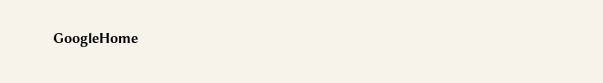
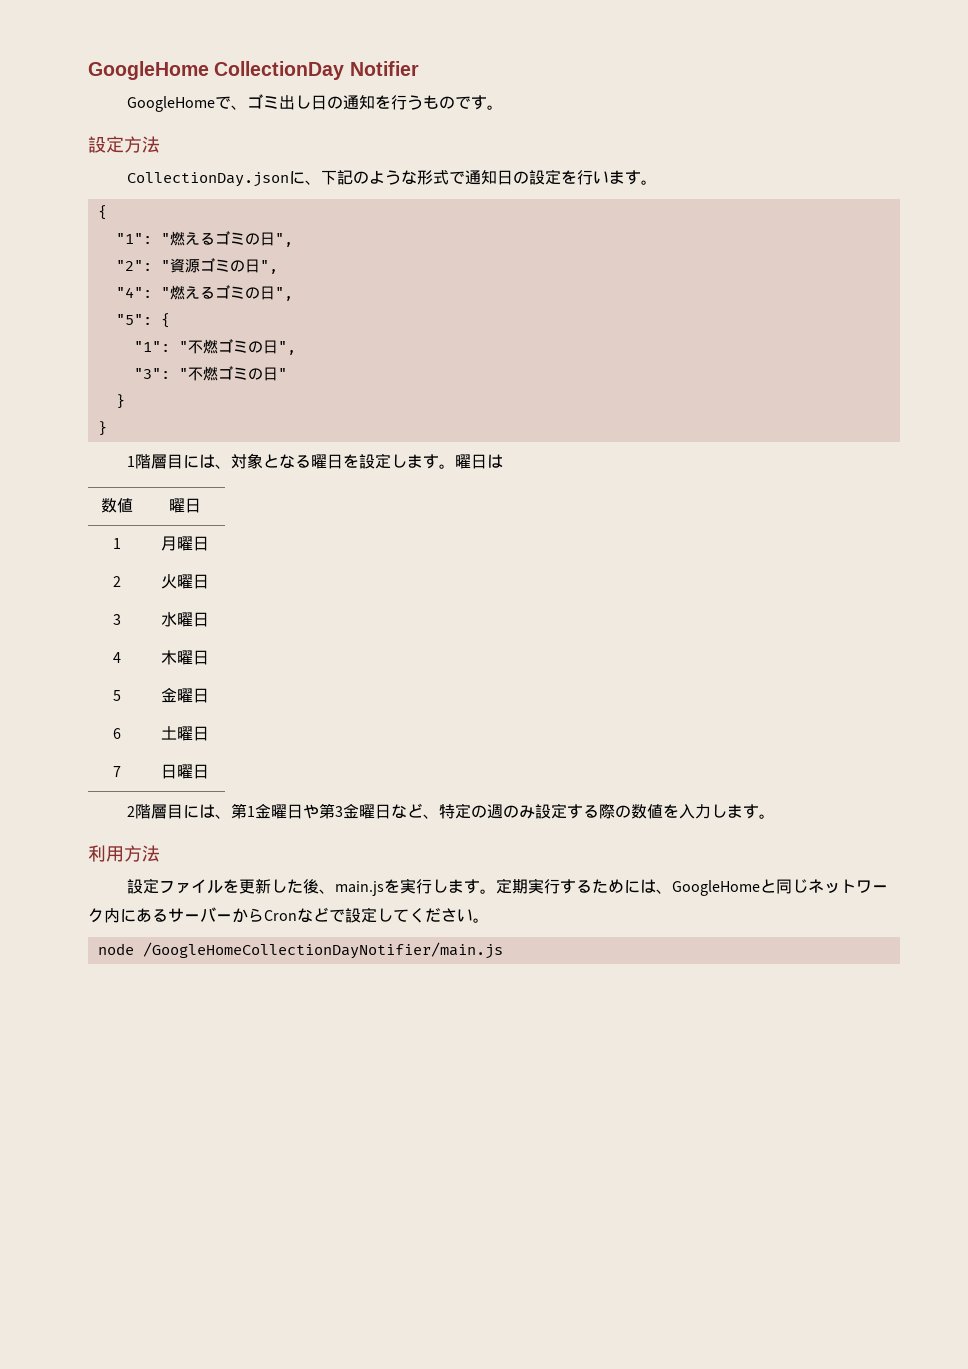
[53,33,138,47] GoogleHome -> [88,61,419,80] [127,94,504,112] [88,136,160,153] [127,169,658,187] [97,205,107,220] [115,231,293,247] [115,258,278,274] [115,285,293,301] [115,313,170,328] [133,339,296,355] [133,366,287,381] [115,394,125,409] [97,421,107,436] [127,453,504,469] [101,498,133,513] [169,498,201,513] [113,538,121,549] [161,536,209,551] [113,576,121,587] [161,574,209,589] [113,614,121,625] [161,612,209,627] [113,652,121,663] [161,650,209,665] [113,690,121,701] [161,688,209,703] [113,728,121,739] [161,726,209,741] [113,766,121,777] [161,764,209,779] [127,803,776,819] [88,845,160,862] [127,878,889,896] [88,907,489,923] [97,942,503,959] GoogleHome CollectionDay Notifier // GoogleHomeで、ゴミ出し日の通知を行うものです。 // 設定方法 // CollectionDay.jsonに、下記のような形式で通知日の設定を行います。 // { // "1": "燃えるゴミの日", // "2": "資源ゴミの日", // "4": "燃えるゴミの日", // "5": { // "1": "不燃ゴミの日", // "3": "不燃ゴミの日" // } // } // 1階層目には、対象となる曜日を設定します。曜日は // 数値 | 曜日 // 1 | 月曜日 // 2 | 火曜日 // 3 | 水曜日 // 4 | 木曜日 // 5 | 金曜日 // 6 | 土曜日 // 7 | 日曜日 // 2階層目には、第1金曜日や第3金曜日など、特定の週のみ設定する際の数値を入力します。 // 利用方法 // 設定ファイルを更新した後、main.jsを実行します。定期実行するためには、GoogleHomeと同じネットワーク内にあるサーバーからCronなどで設定してください。 // node /GoogleHomeCollectionDayNotifier/main.js

